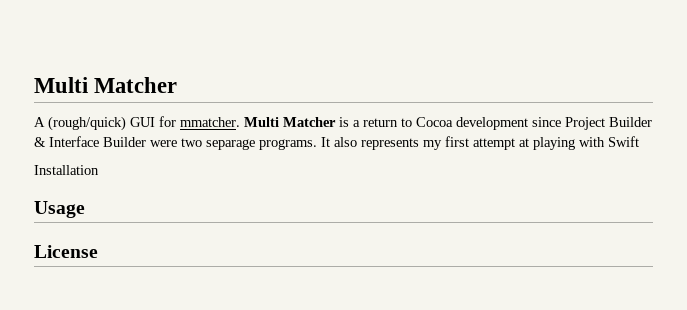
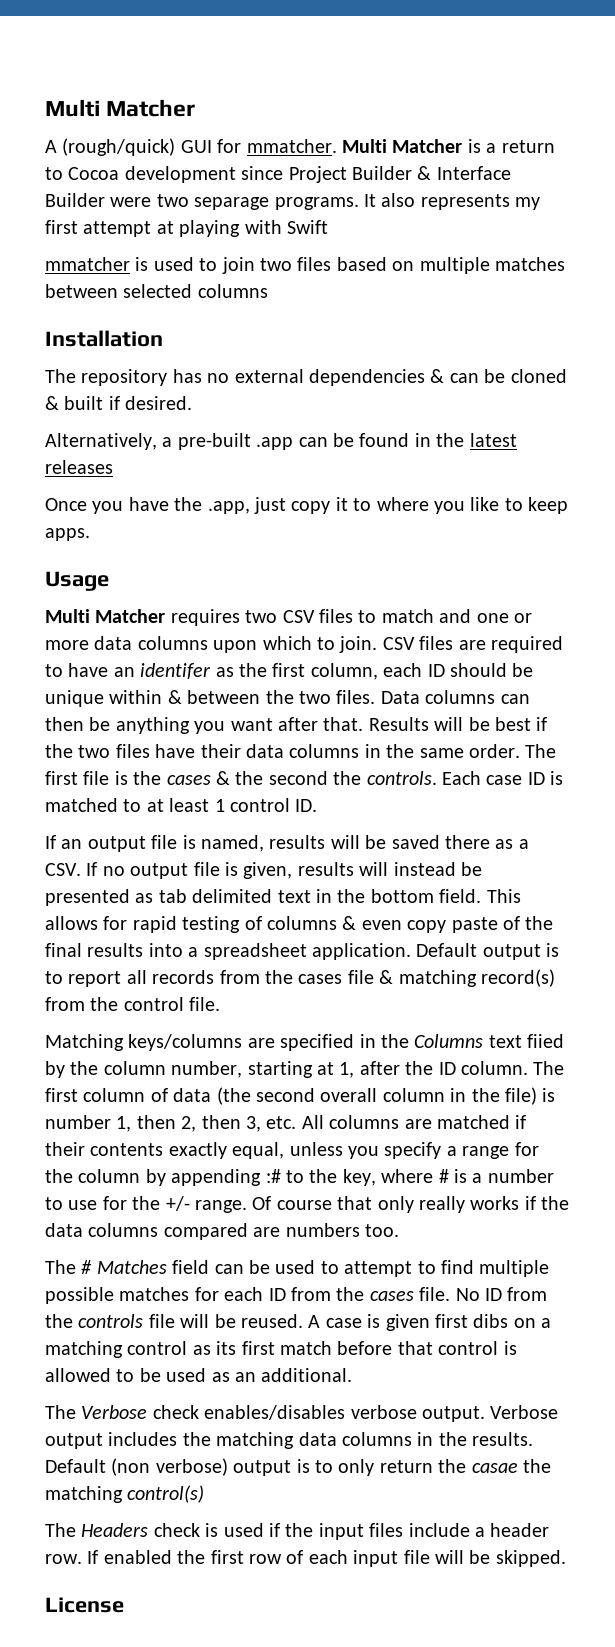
[34,165,99,175] [34,201,85,218] Installation // Usage -> [45,257,565,274] [45,284,268,298] [45,330,163,347] [45,369,567,386] [45,396,193,410] [45,433,517,450] [45,460,113,474] [45,497,569,514] [45,528,90,541] [45,571,109,591] [45,609,532,626] [45,636,563,653] [45,663,534,680] [45,690,530,707] [45,717,548,734] [45,744,557,758] [45,771,564,785] [45,798,318,812] [45,835,529,852] [45,862,482,879] [45,889,521,906] [45,916,554,933] [45,943,560,960] [45,969,555,987] [45,997,221,1011] [45,1034,565,1051] [45,1061,565,1078] [45,1087,556,1105] [45,1115,527,1132] [45,1142,539,1159] [45,1169,554,1186] [45,1196,570,1213] [45,1223,399,1240] [45,1260,550,1277] [45,1287,548,1304] [45,1314,552,1331] [45,1341,517,1358] [45,1368,353,1382] [45,1405,559,1422] [45,1432,534,1449] [45,1458,551,1476] [45,1485,205,1503] [45,1523,550,1540] [45,1550,566,1567] mmatcher is used to join two files based on multiple matches between selected columns // Installation // The repository has no external dependencies & can be cloned & built if desired. // Alternatively, a pre-built .app can be found in the latest releases // Once you have the .app, just copy it to where you like to keep apps. // Usage // Multi Matcher requires two CSV files to match and one or more data columns upon which to join. CSV files are required to have an identifer as the first column, each ID should be unique within & between the two files. Data columns can then be anything you want after that. Results will be best if the two files have their data columns in the same order. The first file is the cases & the second the controls. Each case ID is matched to at least 1 control ID. // If an output file is named, results will be saved there as a CSV. If no output file is given, results will instead be presented as tab delimited text in the bottom field. This allows for rapid testing of columns & even copy paste of the final results into a spreadsheet application. Default output is to report all records from the cases file & matching record(s) from the control file. // Matching keys/columns are specified in the Columns text fiied by the column number, starting at 1, after the ID column. The first column of data (the second overall column in the file) is number 1, then 2, then 3, etc. All columns are matched if their contents exactly equal, unless you specify a range for the column by appending :# to the key, where # is a number to use for the +/- range. Of course that only really works if the data columns compared are numbers too. // The # Matches field can be used to attempt to find multiple possible matches for each ID from the cases file. No ID from the controls file will be reused. A case is given first dibs on a matching control as its first match before that control is allowed to be used as an additional. // The Verbose check enables/disables verbose output. Verbose output includes the matching data columns in the results. Default (non verbose) output is to only return the casae the matching control(s) // The Headers check is used if the input files include a header row. If enabled the first row of each input file will be skipped.

